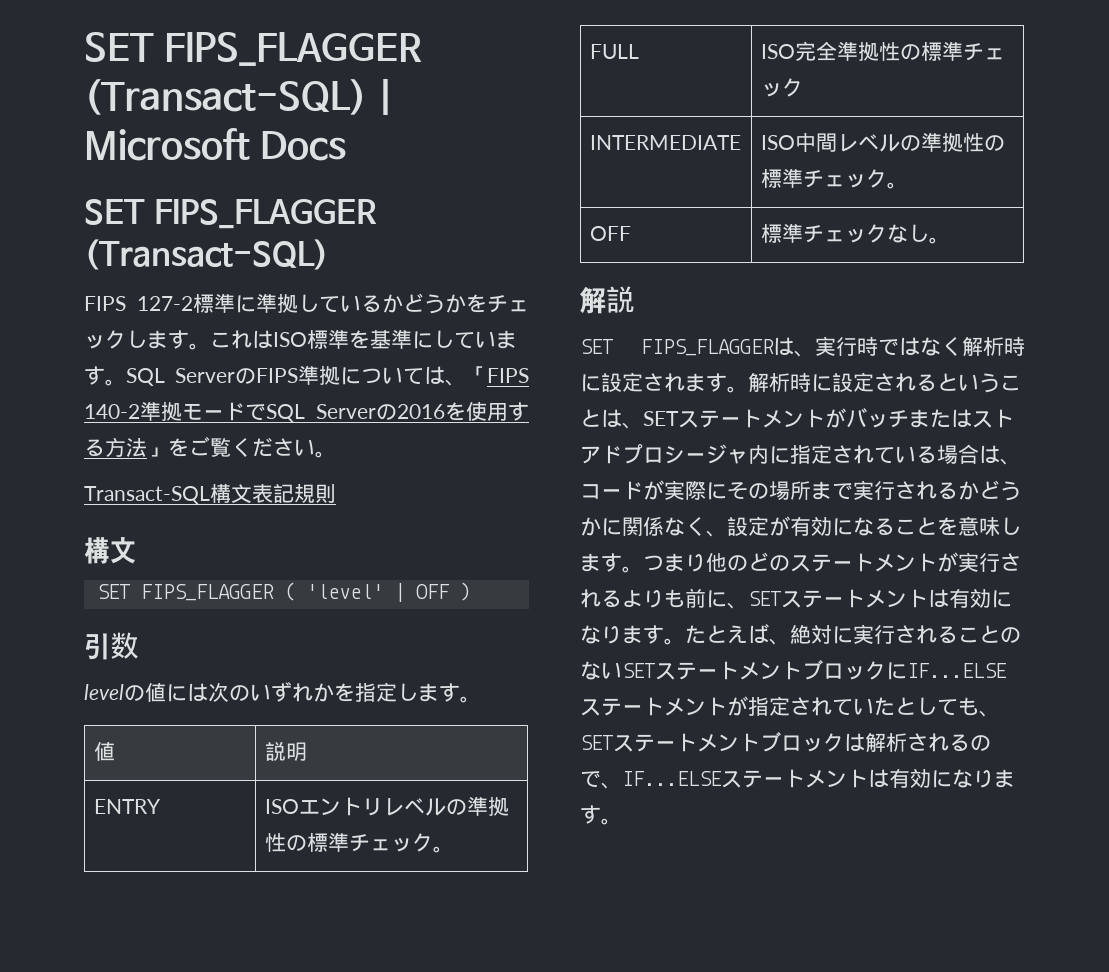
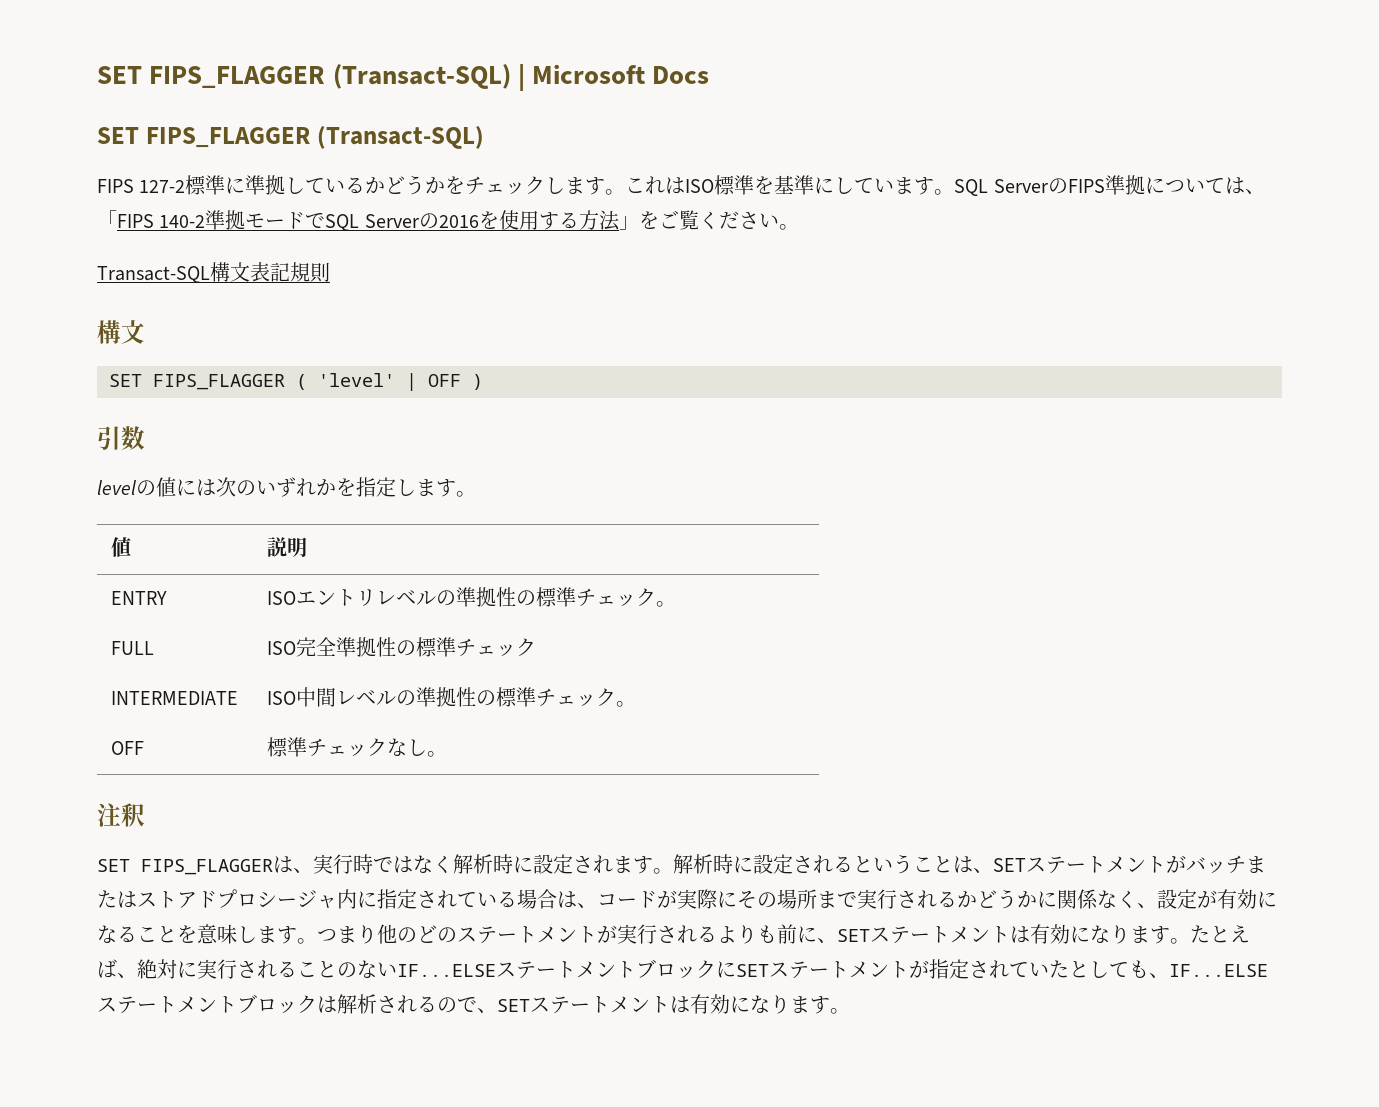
[580,286,635,314] 解説 -> [97,803,145,827] 注釈
[622,663,655,678] SET -> [397,964,496,977] IF...ELSE
[907,663,1006,678] IF...ELSE -> [736,964,769,977] SET
[580,735,613,750] SET -> [1169,964,1268,977] IF...ELSE
[622,771,721,786] IF...ELSE -> [497,999,530,1012] SET

